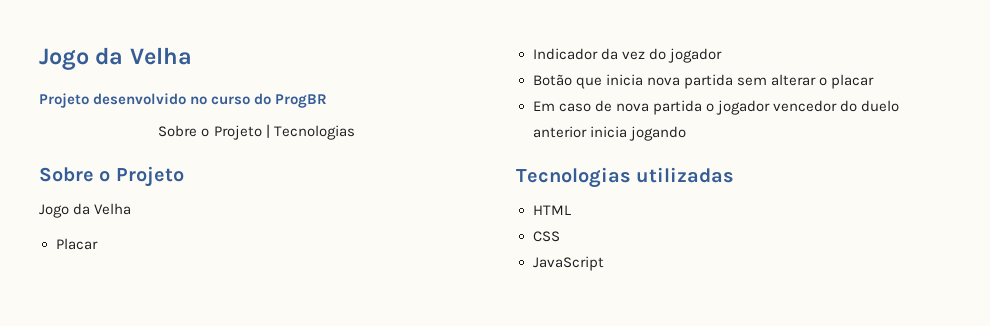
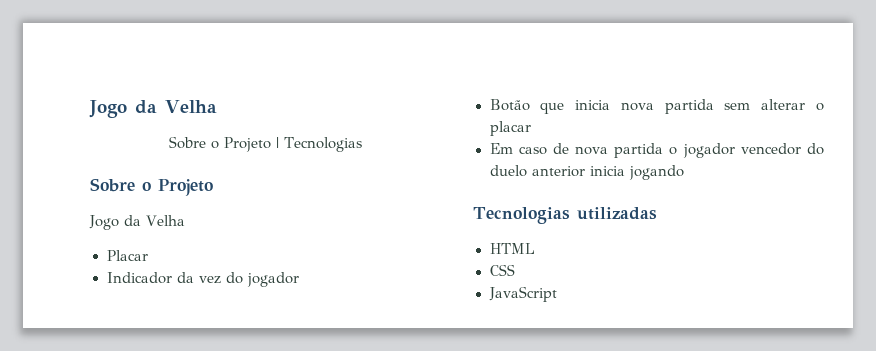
[39,47,192,70] [39,93,328,108] Jogo da Velha // Projeto desenvolvido no curso do ProgBR -> [89,100,217,118] Jogo da Velha

